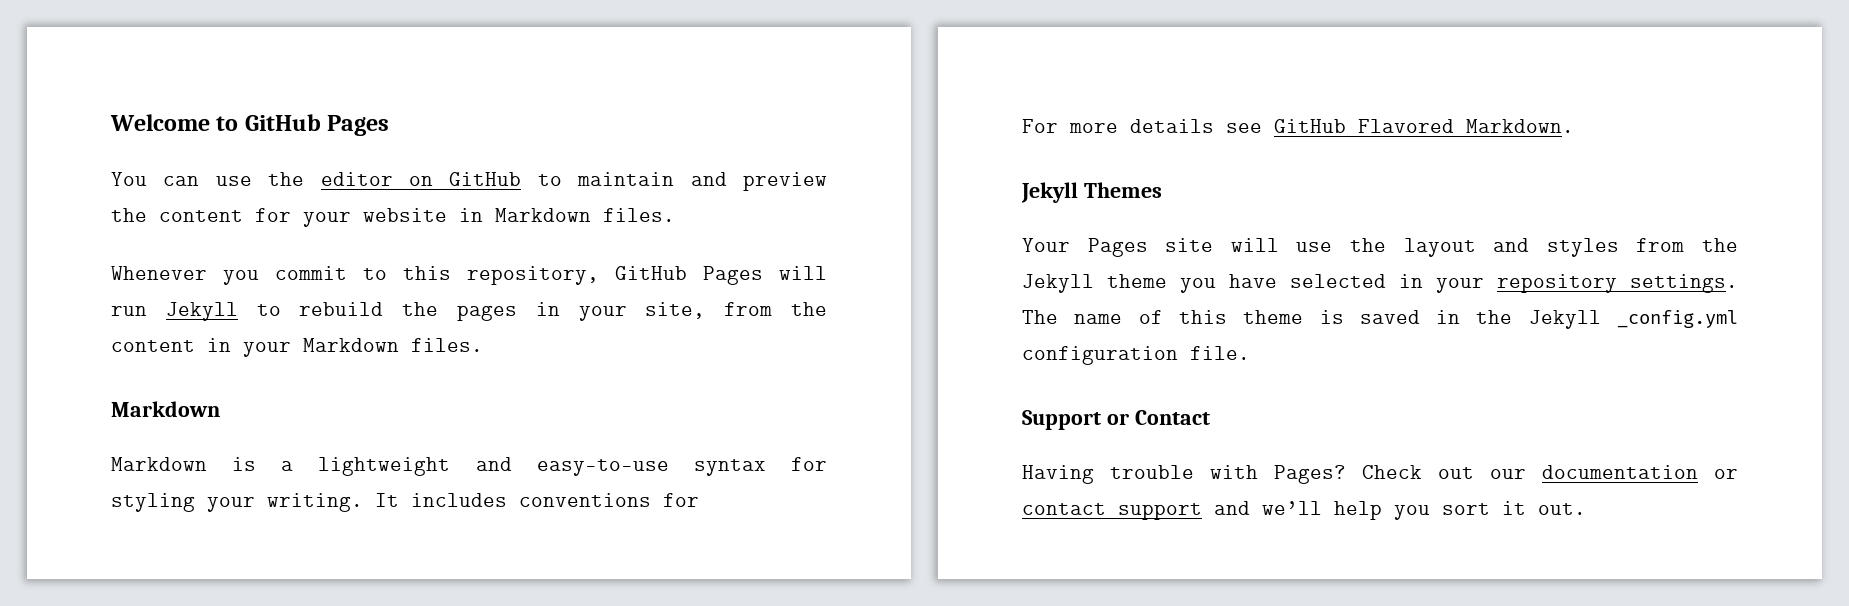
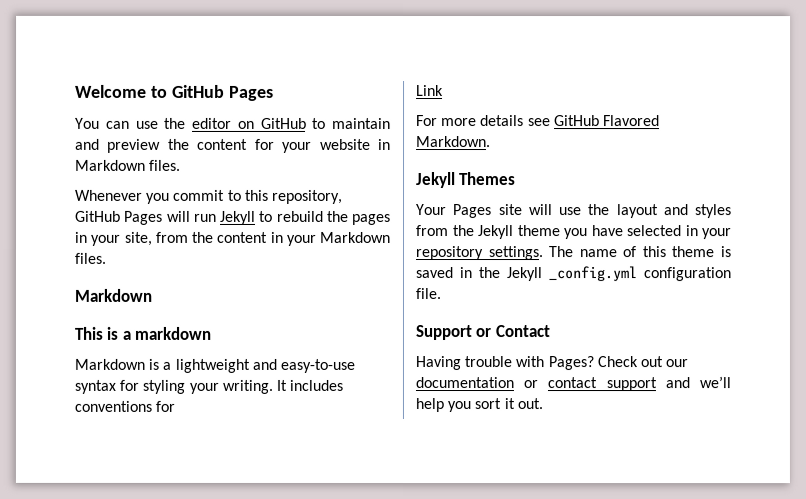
(220, 409) none -> [74,326,212,340] // This is a markdown
(699, 500) none -> [416,85,444,97] // Link

